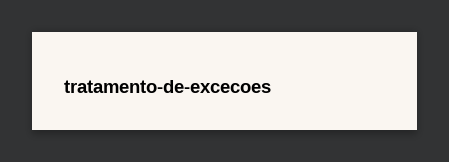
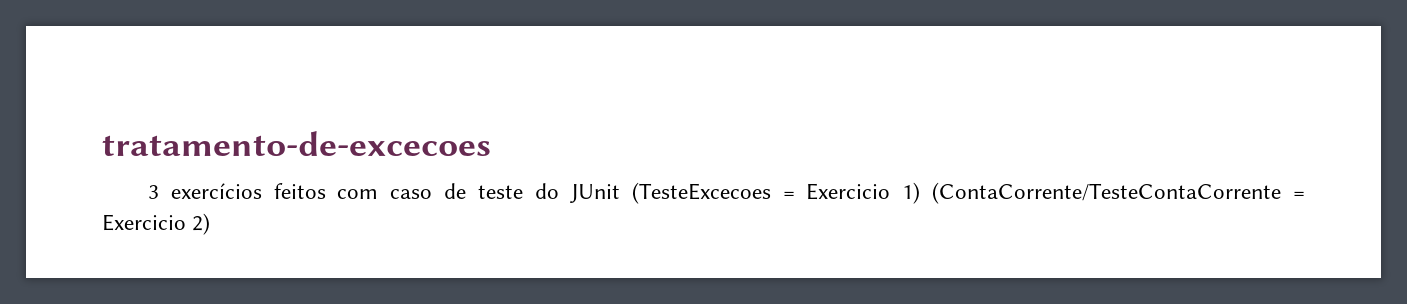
(271, 86) none -> [147,182,1305,204] [102,213,211,235] // 3 exercícios feitos com caso de teste do JUnit (TesteExcecoes = Exercicio 1) (ContaCorrente/TesteContaCorrente = Exercicio 2)

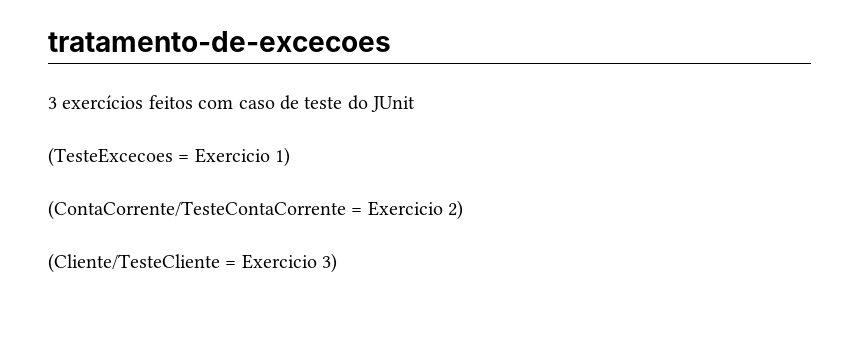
(620, 193) none -> (416, 104) //
(921, 193) none -> (291, 157) //
(211, 224) none -> [48,253,338,273] // (Cliente/TesteCliente = Exercicio 3)

